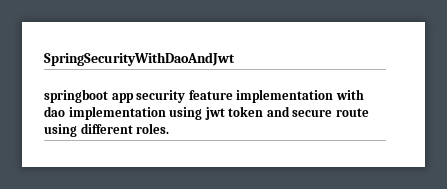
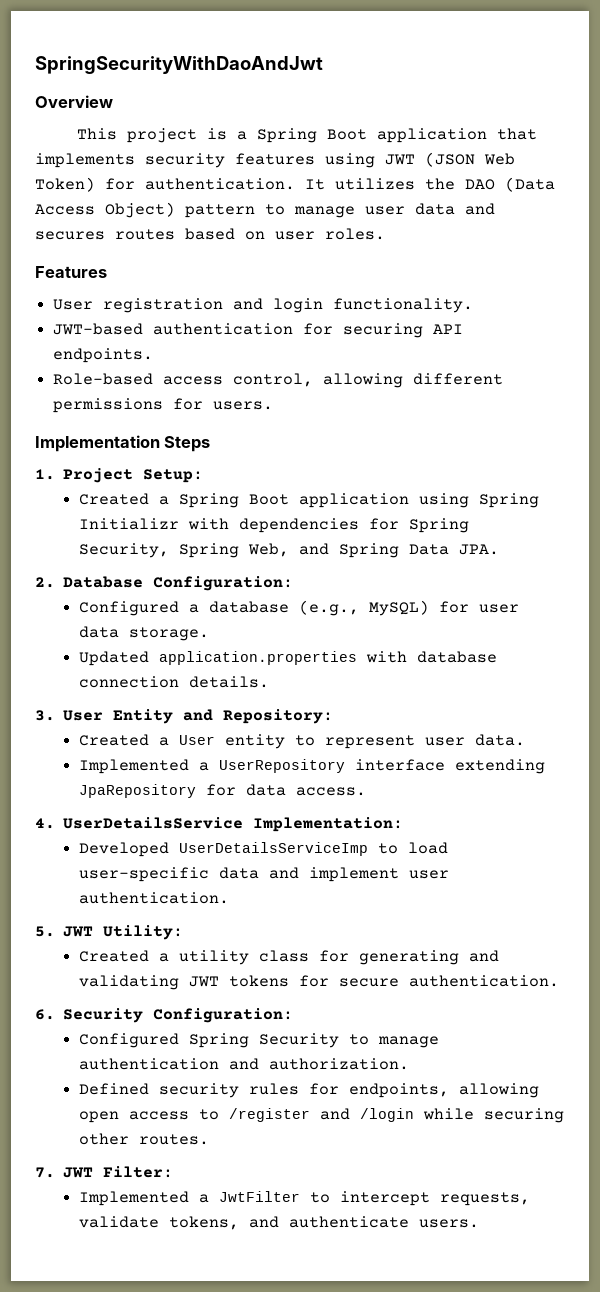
[44,89,364,103] [44,106,369,120] [44,123,170,137] springboot app security feature implementation with dao implementation using jwt token and secure route using different roles. -> [35,95,113,108] [77,128,538,143] [35,152,515,168] [35,177,555,192] [35,202,495,218] [35,228,385,240] [35,266,107,278] [53,298,474,313] [53,323,464,338] [53,348,154,363] [53,373,504,388] [53,398,274,413] [35,435,211,452] [35,468,204,483] [78,493,539,508] [78,518,469,533] [78,543,499,558] [35,576,294,591] [78,600,519,616] [78,626,209,641] [78,651,497,666] [78,676,269,688] [35,709,334,724] [78,734,525,749] [78,759,545,774] [78,784,366,798] [35,817,404,832] [78,842,448,857] [78,867,449,882] [78,892,229,904] [35,925,184,940] [78,950,499,965] [78,975,559,990] [35,1008,294,1023] [78,1033,439,1048] [78,1058,409,1070] [78,1083,539,1098] [78,1108,564,1123] [78,1133,209,1145] [35,1166,174,1178] [78,1191,530,1206] [78,1216,479,1230] Overview // This project is a Spring Boot application that implements security features using JWT (JSON Web Token) for authentication. It utilizes the DAO (Data Access Object) pattern to manage user data and secures routes based on user roles. // Features // User registration and login functionality. // JWT-based authentication for securing API endpoints. // Role-based access control, allowing different permissions for users. // Implementation Steps // 1. Project Setup: // Created a Spring Boot application using Spring Initializr with dependencies for Spring Security, Spring Web, and Spring Data JPA. // 2. Database Configuration: // Configured a database (e.g., MySQL) for user data storage. // Updated application.properties with database connection details. // 3. User Entity and Repository: // Created a User entity to represent user data. // Implemented a UserRepository interface extending JpaRepository for data access. // 4. UserDetailsService Implementation: // Developed UserDetailsServiceImp to load user-specific data and implement user authentication. // 5. JWT Utility: // Created a utility class for generating and validating JWT tokens for secure authentication. // 6. Security Configuration: // Configured Spring Security to manage authentication and authorization. // Defined security rules for endpoints, allowing open access to /register and /login while securing other routes. // 7. JWT Filter: // Implemented a JwtFilter to intercept requests, validate tokens, and authenticate users.

